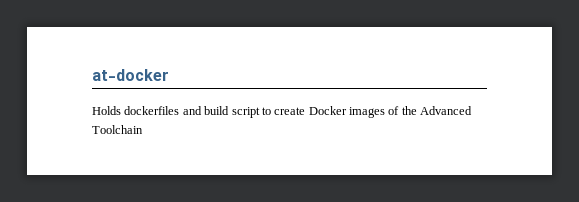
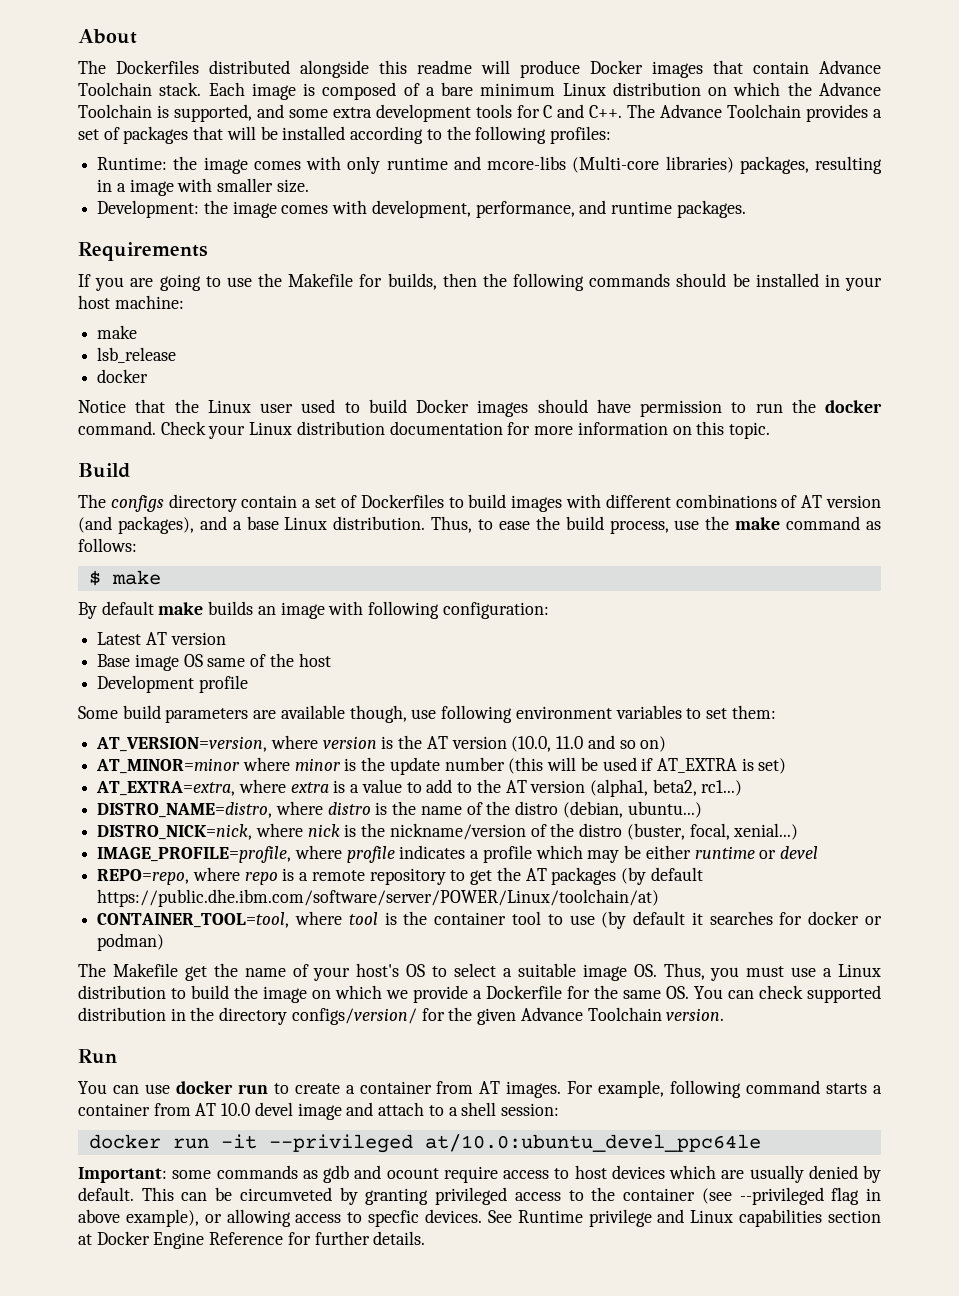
[92,69,169,81] [92,106,473,118] [92,125,143,134] at-docker // Holds dockerfiles and build script to create Docker images of the Advanced Toolchain -> [78,29,137,44] [78,60,881,78] [78,82,881,100] [78,104,882,122] [78,126,611,144] [97,156,883,174] [97,178,309,196] [97,200,746,218] [78,242,208,261] [78,273,882,291] [78,295,184,309] [97,325,138,339] [97,347,177,363] [97,369,149,383] [78,399,882,417] [78,421,770,439] [78,463,130,478] [78,494,881,512] [78,516,881,534] [78,538,137,552] [88,570,161,586] [78,601,549,619] [97,632,226,645] [97,653,331,671] [97,675,248,693] [78,705,776,723] [96,735,667,752] [96,757,787,775] [96,779,743,797] [97,801,702,818] [97,823,799,840] [97,845,818,863] [97,867,703,885] [97,889,660,907] [97,911,882,929] [97,933,165,951] [78,963,881,981] [78,985,881,1003] [78,1007,725,1025] [78,1049,117,1064] [78,1080,883,1098] [78,1102,559,1120] [88,1134,761,1153] [78,1165,881,1183] [78,1187,882,1205] [78,1209,881,1227] [78,1231,426,1249] About // The Dockerfiles distributed alongside this readme will produce Docker images that contain Advance Toolchain stack. Each image is composed of a bare minimum Linux distribution on which the Advance Toolchain is supported, and some extra development tools for C and C++. The Advance Toolchain provides a set of packages that will be installed according to the following profiles: // Runtime: the image comes with only runtime and mcore-libs (Multi-core libraries) packages, resulting in a image with smaller size. // Development: the image comes with development, performance, and runtime packages. // Requirements // If you are going to use the Makefile for builds, then the following commands should be installed in your host machine: // make // lsb_release // docker // Notice that the Linux user used to build Docker images should have permission to run the docker command. Check your Linux distribution documentation for more information on this topic. // Build // The configs directory contain a set of Dockerfiles to build images with different combinations of AT version (and packages), and a base Linux distribution. Thus, to ease the build process, use the make command as follows: // $ make // By default make builds an image with following configuration: // Latest AT version // Base image OS same of the host // Development profile // Some build parameters are available though, use following environment variables to set them: // AT_VERSION=version, where version is the AT version (10.0, 11.0 and so on) // AT_MINOR=minor where minor is the update number (this will be used if AT_EXTRA is set) // AT_EXTRA=extra, where extra is a value to add to the AT version (alpha1, beta2, rc1...) // DISTRO_NAME=distro, where distro is the name of the distro (debian, ubuntu...) // DISTRO_NICK=nick, where nick is the nickname/version of the distro (buster, focal, xenial...) // IMAGE_PROFILE=profile, where profile indicates a profile which may be either runtime or devel // REPO=repo, where repo is a remote repository to get the AT packages (by default https://public.dhe.ibm.com/software/server/POWER/Linux/toolchain/at) // CONTAINER_TOOL=tool, where tool is the container tool to use (by default it searches for docker or podman) // The Makefile get the name of your host's OS to select a suitable image OS. Thus, you must use a Linux distribution to build the image on which we provide a Dockerfile for the same OS. You can check supported distribution in the directory configs/version/ for the given Advance Toolchain version. // Run // You can use docker run to create a container from AT images. For example, following command starts a container from AT 10.0 devel image and attach to a shell session: // docker run -it --privileged at/10.0:ubuntu_devel_ppc64le // Important: some commands as gdb and ocount require access to host devices which are usually denied by default. This can be circumveted by granting privileged access to the container (see --privileged flag in above example), or allowing access to specfic devices. See Runtime privilege and Linux capabilities section at Docker Engine Reference for further details.

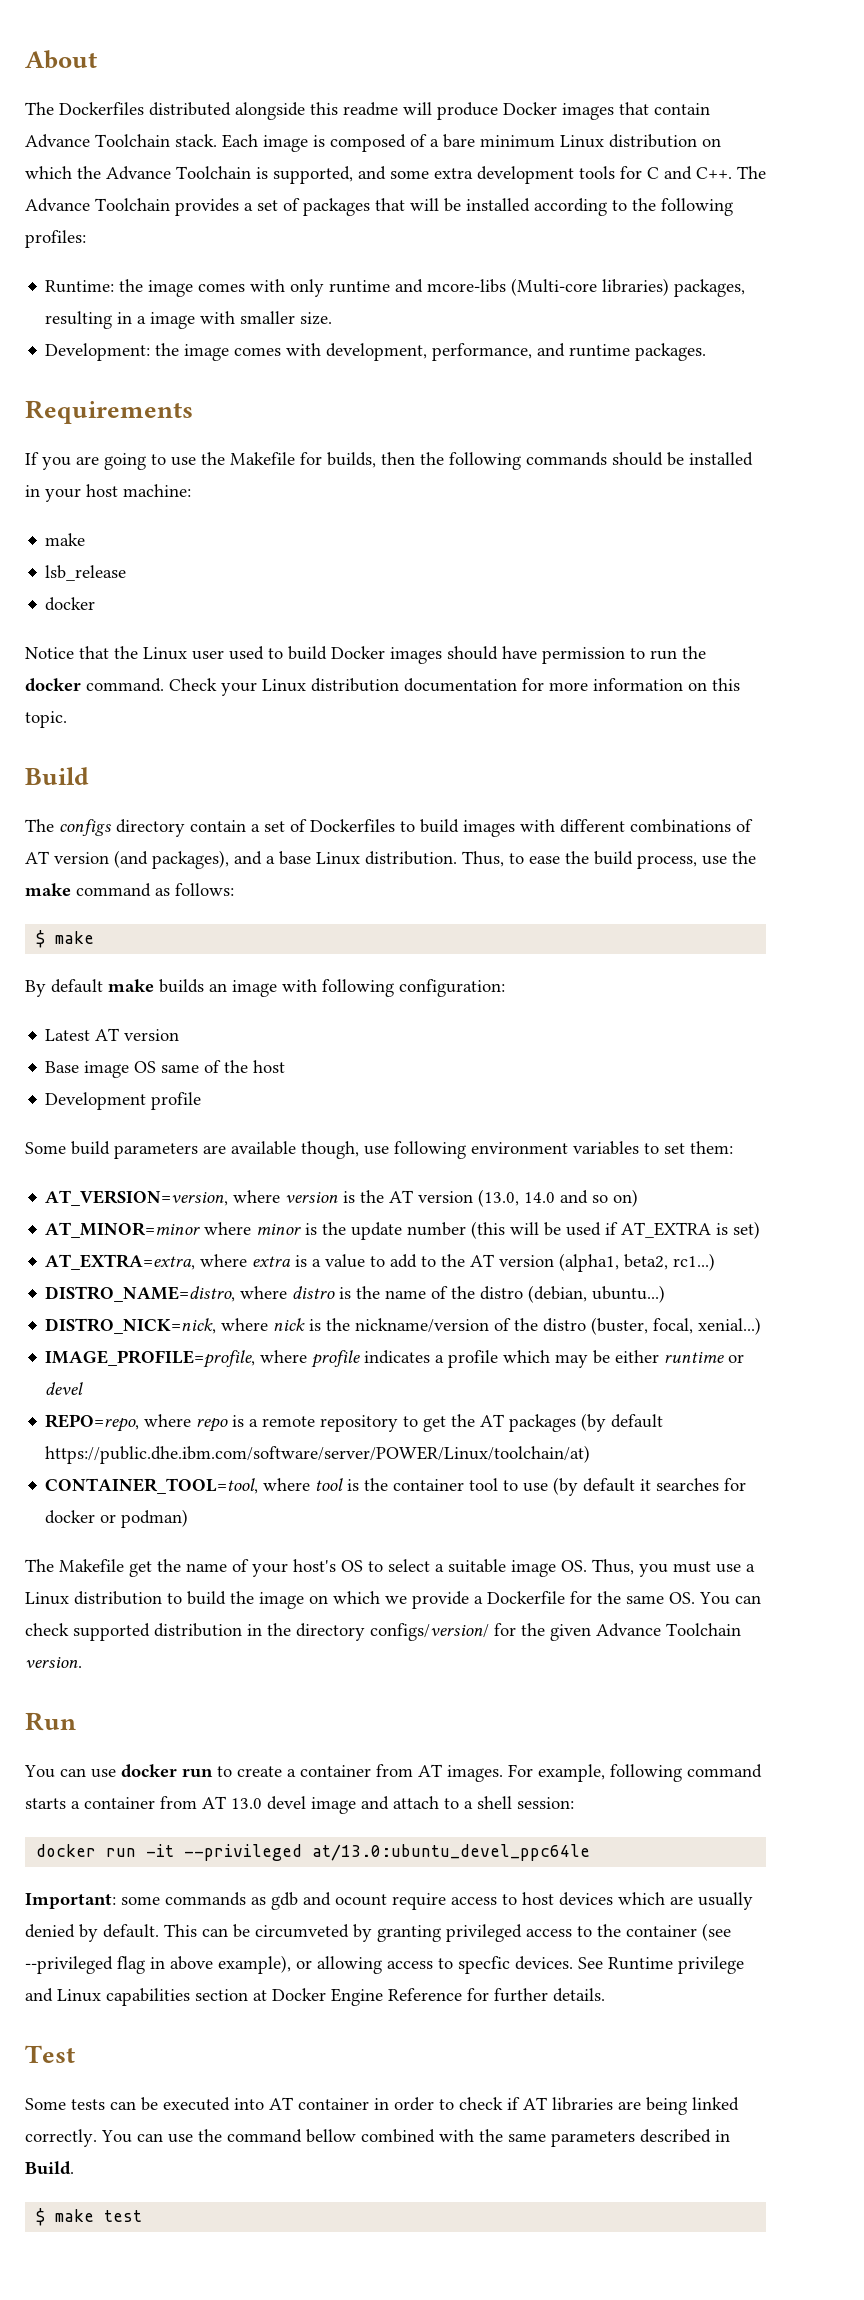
[511,736,584,752] (10.0, 11.0 -> [478,1189,556,1207] (13.0, 14.0
[221,1103,251,1116] 10.0 -> [231,1798,262,1809] 13.0
[424,1134,761,1152] at/10.0:ubuntu_devel_ppc64le -> [312,1844,591,1861] at/13.0:ubuntu_devel_ppc64le
(426, 1238) none -> [25,2045,75,2063] [25,2097,739,2115] [25,2129,730,2147] [25,2161,74,2175] [36,2208,143,2226] // Test // Some tests can be executed into AT container in order to check if AT libraries are being linked correctly. You can use the command bellow combined with the same parameters described in Build. // $ make test

